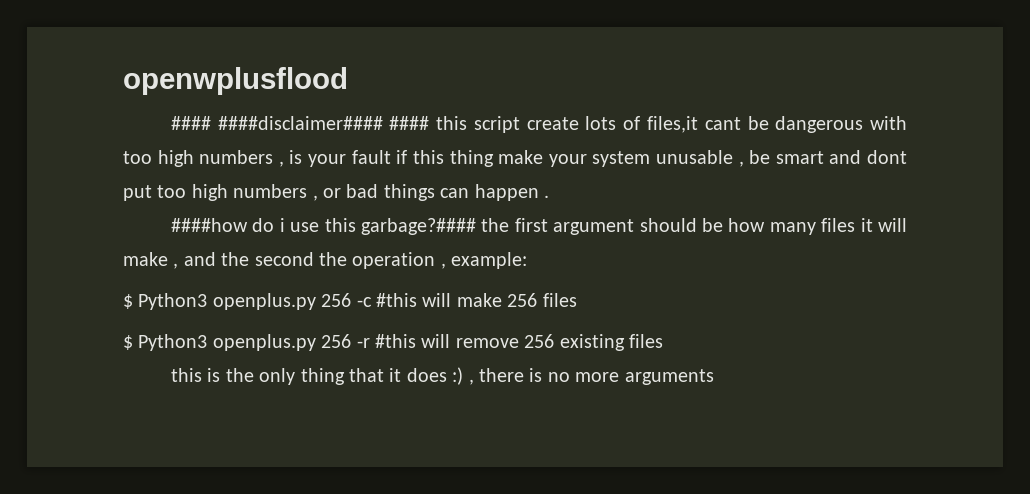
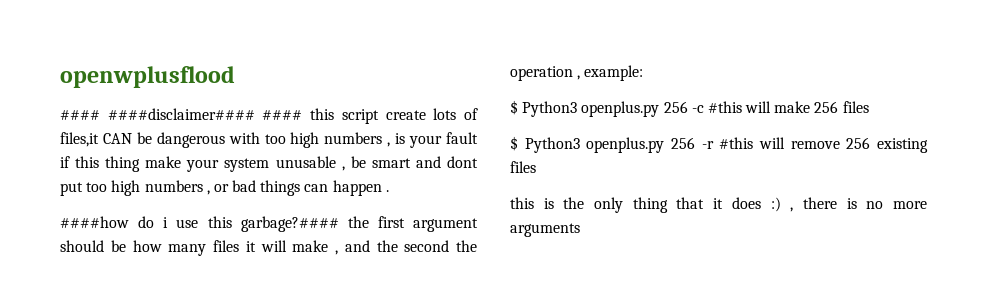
[704,117,741,130] cant -> [102,133,132,144] CAN

